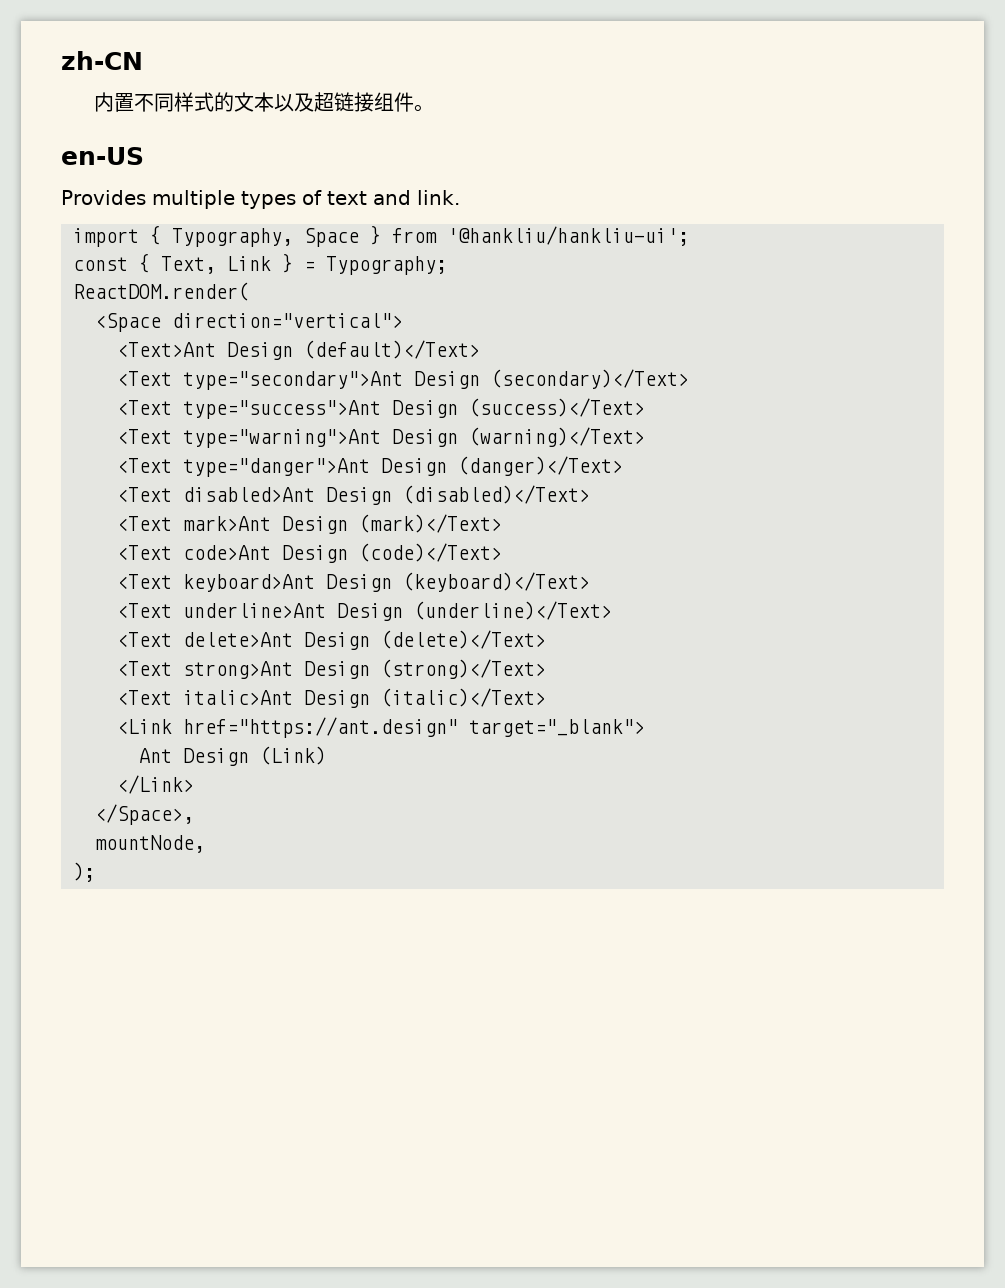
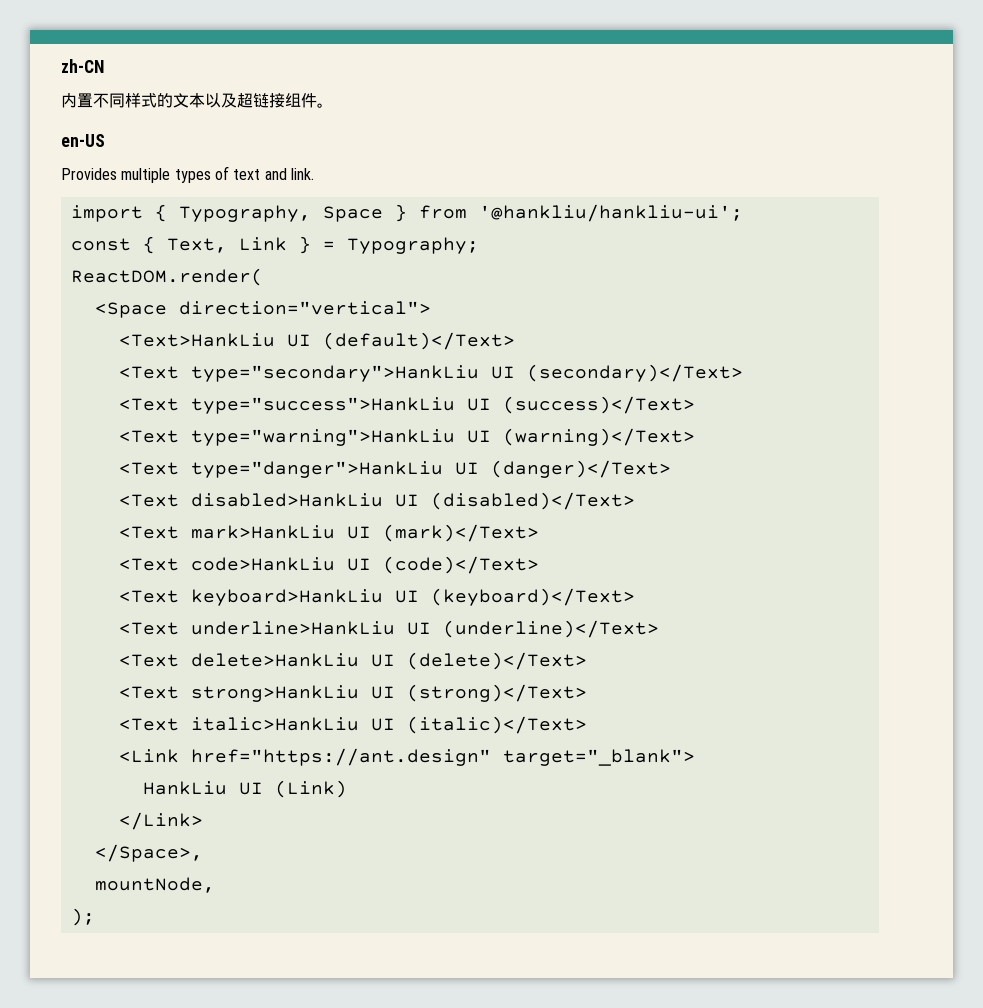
[117,342,293,360] <Text>Ant Design -> [118,333,311,347] <Text>HankLiu UI
[183,371,480,390] type="secondary">Ant Design -> [190,365,515,382] type="secondary">HankLiu UI
[183,400,458,419] type="success">Ant Design -> [190,397,491,414] type="success">HankLiu UI
[183,429,458,448] type="warning">Ant Design -> [190,429,491,446] type="warning">HankLiu UI
[183,458,447,477] type="danger">Ant Design -> [190,461,479,478] type="danger">HankLiu UI
[183,487,392,505] disabled>Ant Design -> [190,493,419,507] disabled>HankLiu UI
[183,516,348,534] mark>Ant Design -> [190,525,371,539] mark>HankLiu UI
[183,545,348,563] code>Ant Design -> [190,557,371,571] code>HankLiu UI
[183,574,392,592] keyboard>Ant Design -> [190,589,419,606] keyboard>HankLiu UI
[183,603,403,621] underline>Ant Design -> [190,621,431,635] underline>HankLiu UI
[183,632,370,650] delete>Ant Design -> [190,653,395,667] delete>HankLiu UI
[183,661,370,679] strong>Ant Design -> [190,685,395,702] strong>HankLiu UI
[183,690,370,708] italic>Ant Design -> [190,717,395,731] italic>HankLiu UI
[139,748,249,766] Ant Design -> [142,781,263,795] HankLiu UI

